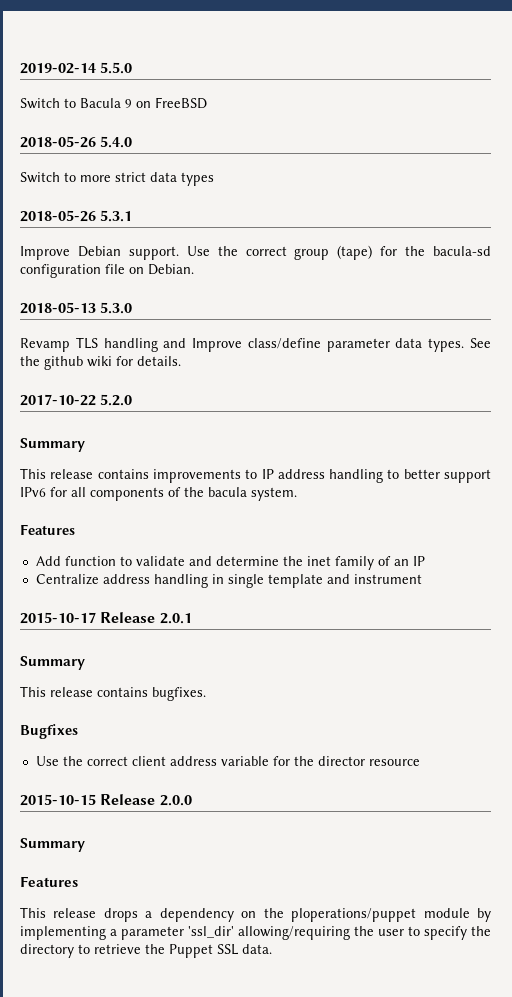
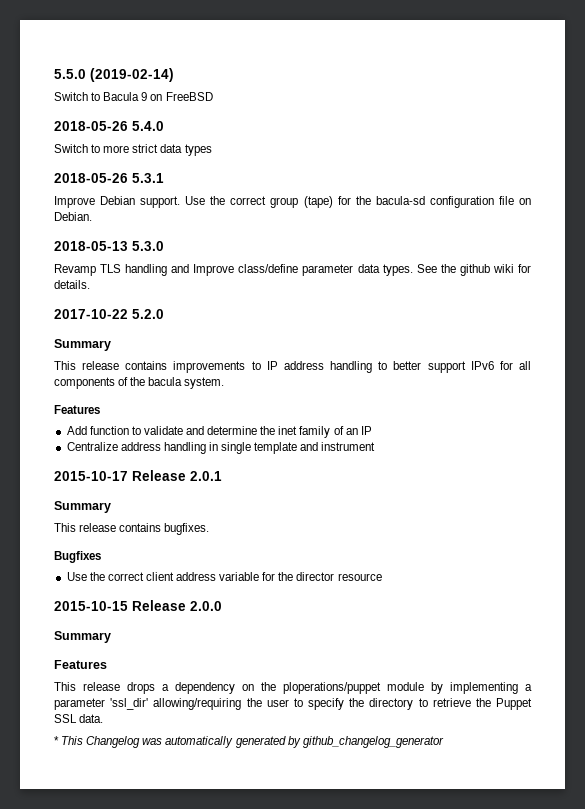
[20,63,96,74] 2019-02-14 -> (54, 74) none
(133, 68) none -> [90,68,174,82] (2019-02-14)
(272, 949) none -> [54,736,444,748] // * This Changelog was automatically generated by github_changelog_generator

